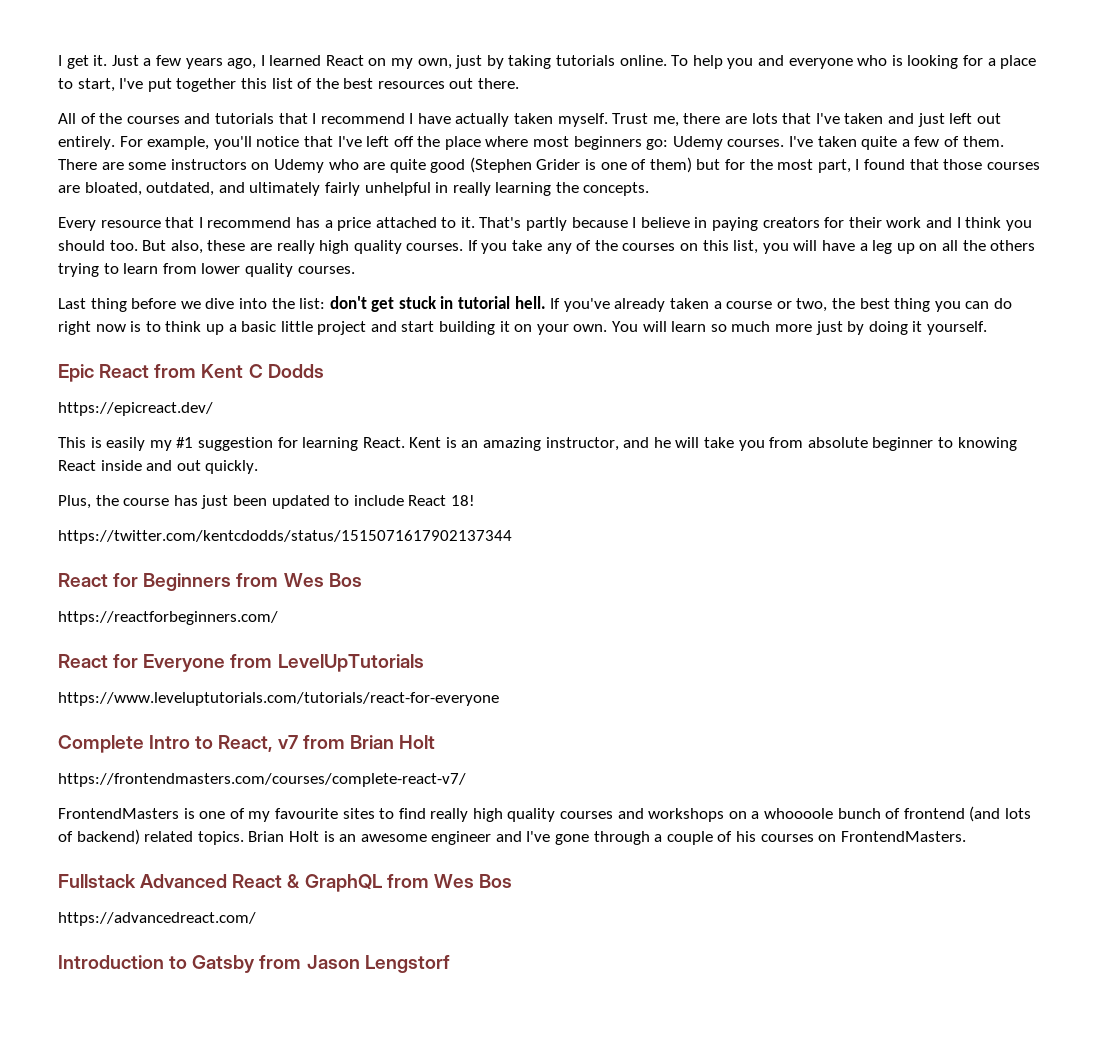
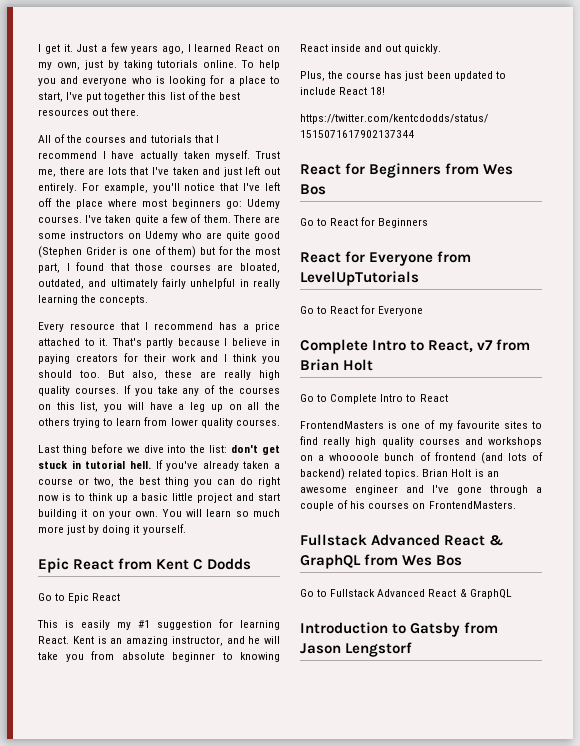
[58,402,213,416] https://epicreact.dev/ -> [38,593,121,603] Go to Epic React
[58,611,278,625] https://reactforbeginners.com/ -> [300,217,429,228] Go to React for Beginners
[58,692,499,706] https://www.leveluptutorials.com/tutorials/react-for-everyone -> [300,305,424,316] Go to React for Everyone
[58,773,466,787] https://frontendmasters.com/courses/complete-react-v7/ -> [300,394,448,404] Go to Complete Intro to React
[58,912,256,926] https://advancedreact.com/ -> [300,589,512,599] Go to Fullstack Advanced React & GraphQL

